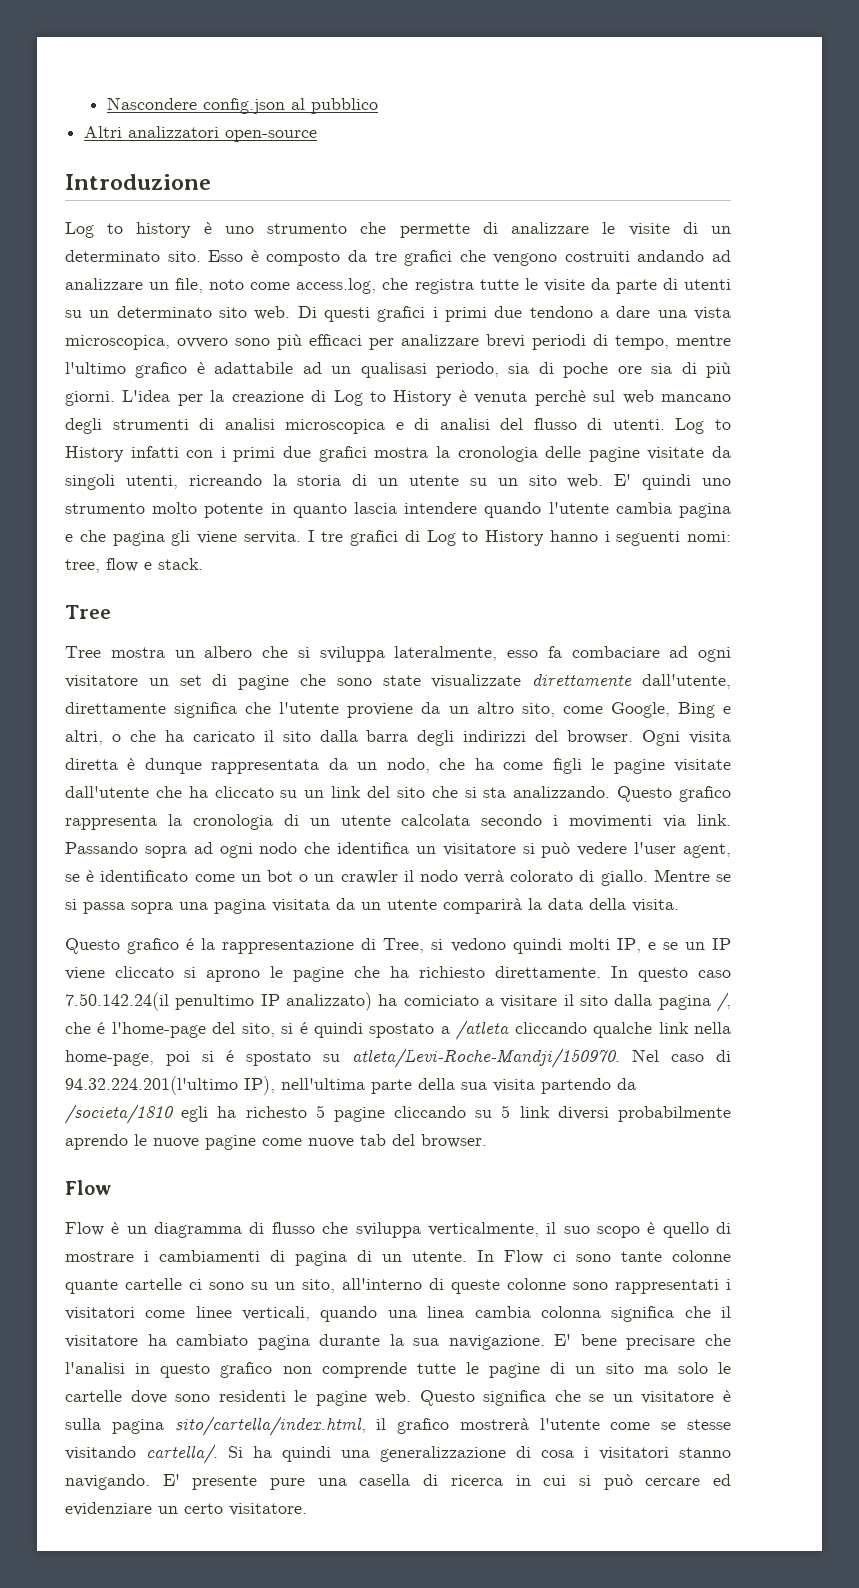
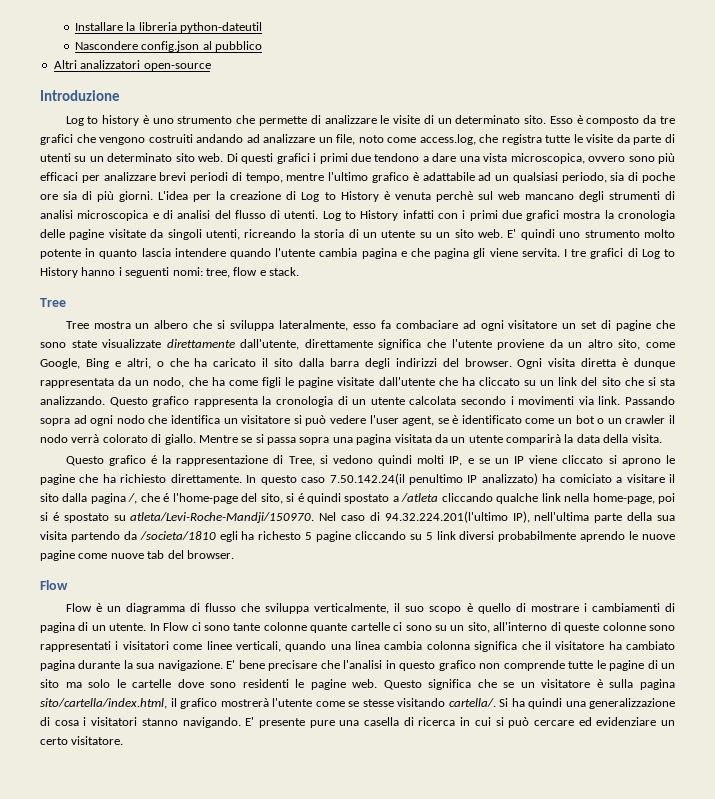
(107, 103) none -> [74,22,262,33] Installare la libreria python-dateutil //
[360,362,427,378] qualisasi -> [512,172,558,183] qualsiasi

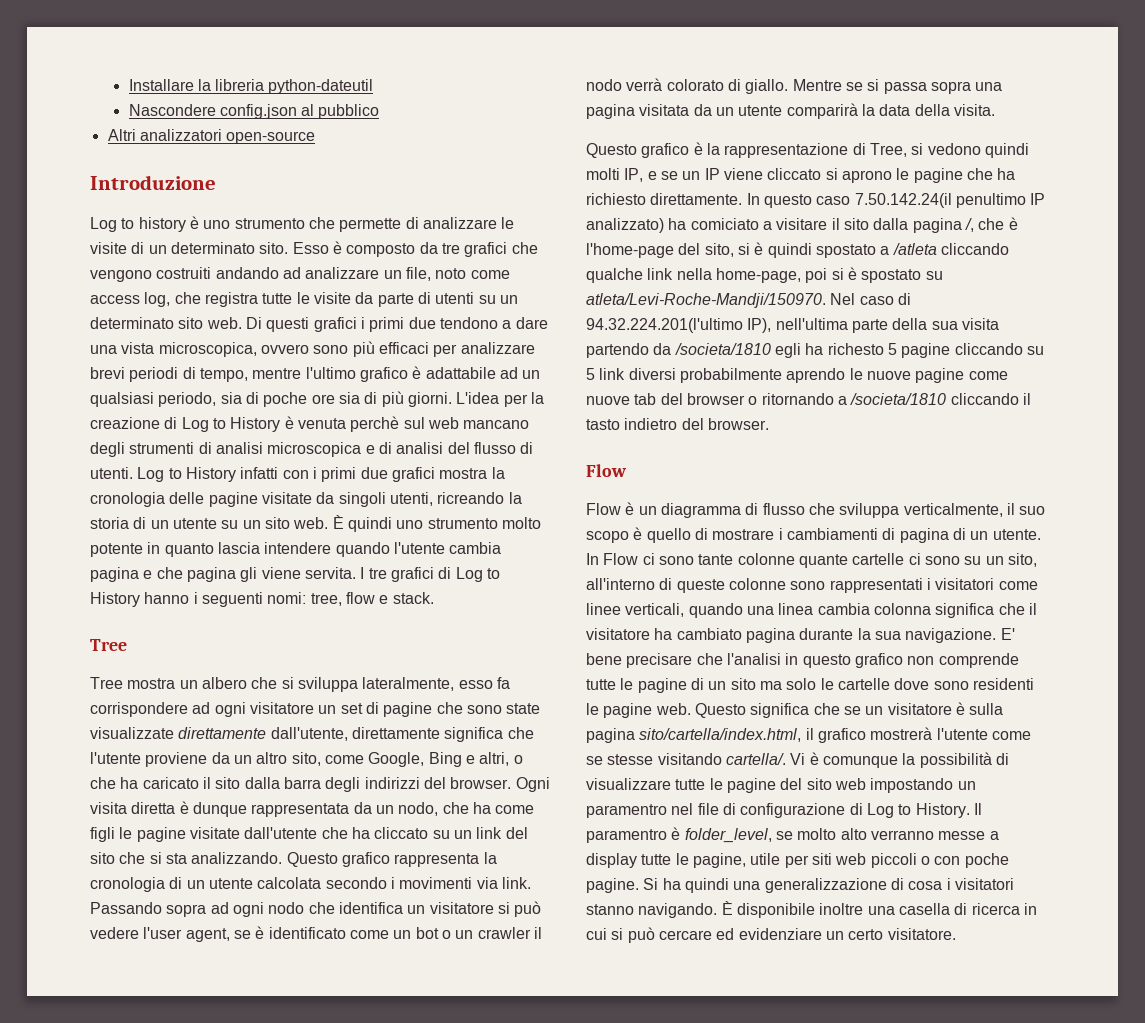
[419,134,476,145] access.log, -> [90,292,171,307] access log,
[507,229,517,238] E' -> [332,515,344,529] È
[395,320,458,329] combaciare -> [90,702,188,717] corrispondere
[150,455,157,464] é -> [693,142,703,155] è
[163,493,170,502] é -> [1008,217,1018,230] è
[297,493,304,502] é -> [754,242,764,255] è
[52,512,59,521] é -> [847,267,857,280] è
(184, 554) none -> [686,393,1031,405] [586,418,704,430] browser o ritornando a /societa/1810 cliccando il tasto indietro del
(496, 702) none -> [790,752,1009,768] [586,778,976,793] [586,803,982,818] [586,827,999,843] [586,853,1009,868] [586,878,639,893] Vi è comunque la possibilità di visualizzare tutte le pagine del sito web impostando un paramentro nel file di configurazione di Log to History. Il paramentro è folder_level, se molto alto verranno messe a display tutte le pagine, utile per siti web piccoli o con poche pagine.
[245,717,335,728] E' presente pure -> [721,901,864,918] È disponibile inoltre

